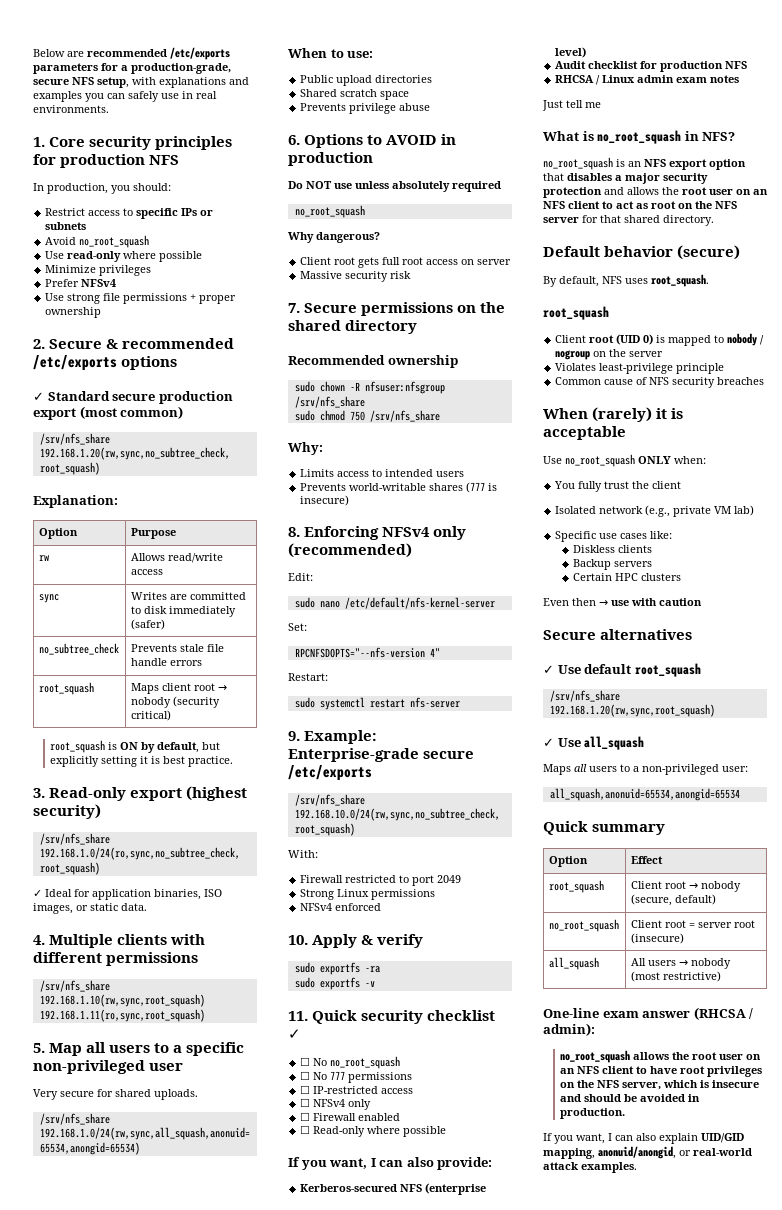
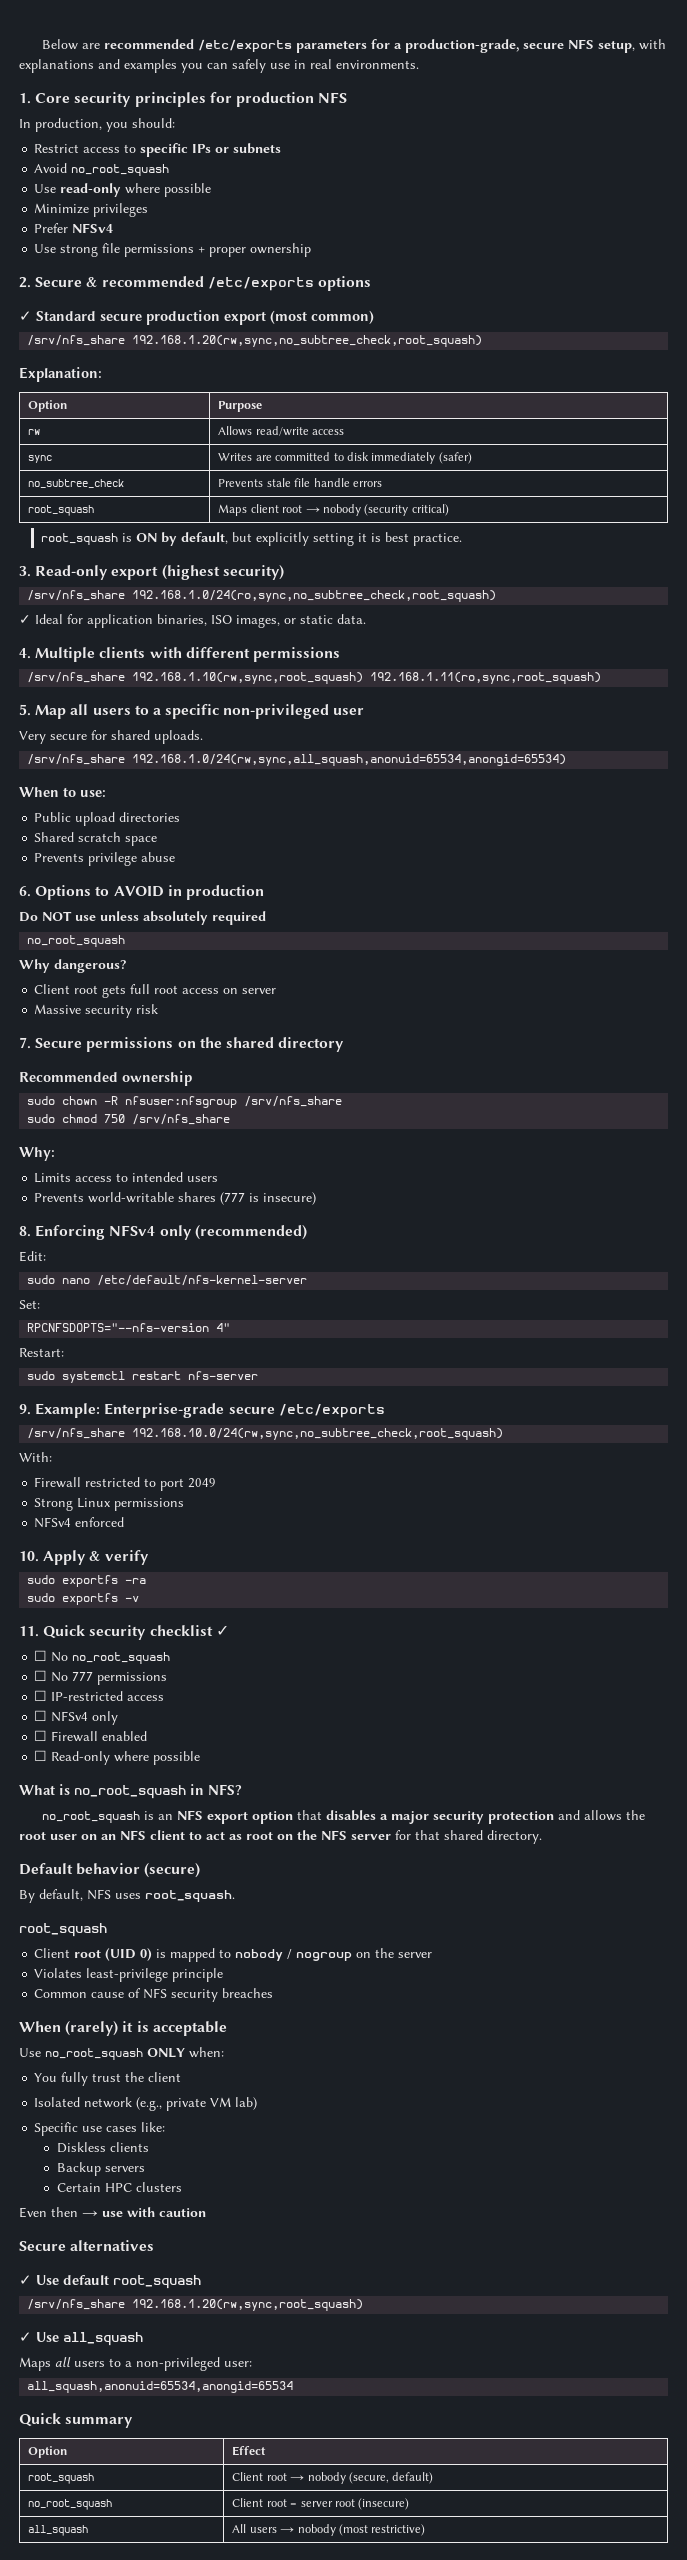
[288,1157,493,1170] [300,1183,487,1195] [555,47,587,58] [555,61,748,72] [555,75,740,85] [542,100,601,111] // If you want, I can also provide: // Kerberos-secured NFS (enterprise level) // Audit checklist for production NFS // RHCSA / Linux admin exam notes // Just tell me -> (201, 1758) none
[543,1007,754,1020] [543,1023,595,1036] [560,1050,762,1063] [560,1066,763,1077] [560,1080,760,1090] [560,1094,701,1102] [560,1108,626,1119] [543,1133,744,1144] [543,1146,752,1159] [543,1162,637,1173] // One-line exam answer (RHCSA / admin): // no_root_squash allows the root user on an NFS client to have root privileges on the NFS server, which is insecure and should be avoided in production. // If you want, I can also explain UID/GID mapping, anonuid/anongid, or real-world attack examples. -> (426, 2530) none

